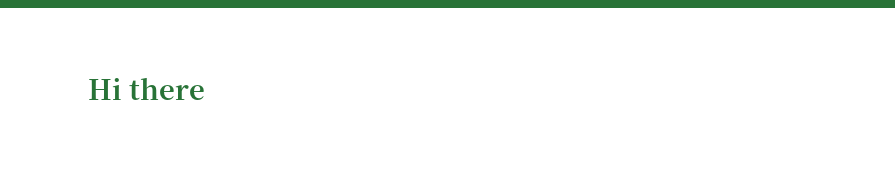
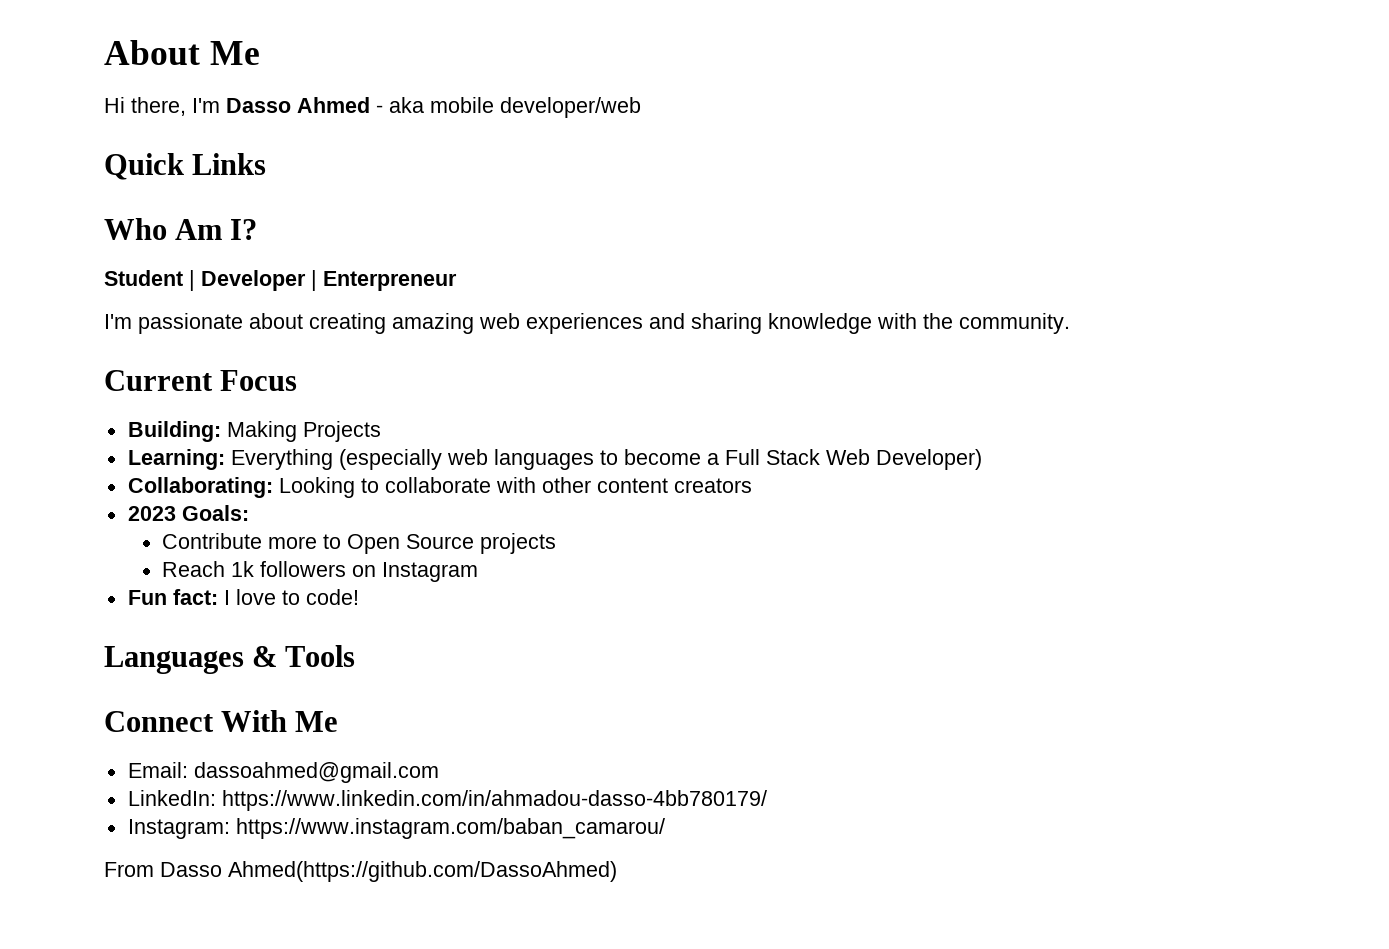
[88,77,206,100] Hi there -> [104,40,260,65] [104,97,641,118] [104,153,267,180] [104,218,258,240] [104,270,457,291] [104,313,1070,334] [104,370,298,391] [127,421,381,442] [127,449,982,470] [127,477,752,498] [127,505,249,521] [161,533,556,554] [161,561,478,582] [127,589,359,605] [104,645,356,674] [104,710,339,732] [127,762,439,783] [127,790,767,811] [127,818,665,839] [104,861,617,882] About Me // Hi there, I'm Dasso Ahmed - aka mobile developer/web // Quick Links // Who Am I? // Student | Developer | Enterpreneur // I'm passionate about creating amazing web experiences and sharing knowledge with the community. // Current Focus // Building: Making Projects // Learning: Everything (especially web languages to become a Full Stack Web Developer) // Collaborating: Looking to collaborate with other content creators // 2023 Goals: // Contribute more to Open Source projects // Reach 1k followers on Instagram // Fun fact: I love to code! // Languages & Tools // Connect With Me // Email: dassoahmed@gmail.com // LinkedIn: https://www.linkedin.com/in/ahmadou-dasso-4bb780179/ // Instagram: https://www.instagram.com/baban_camarou/ // From Dasso Ahmed(https://github.com/DassoAhmed)

